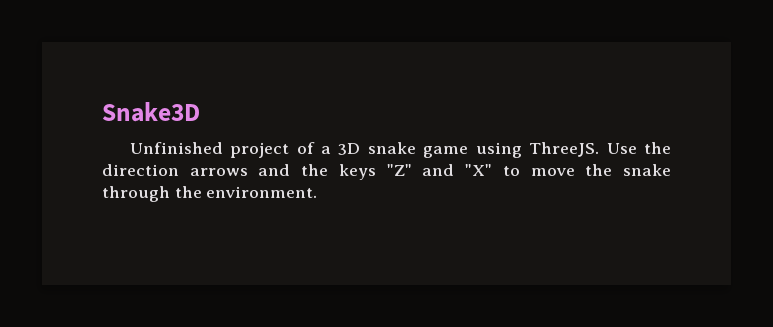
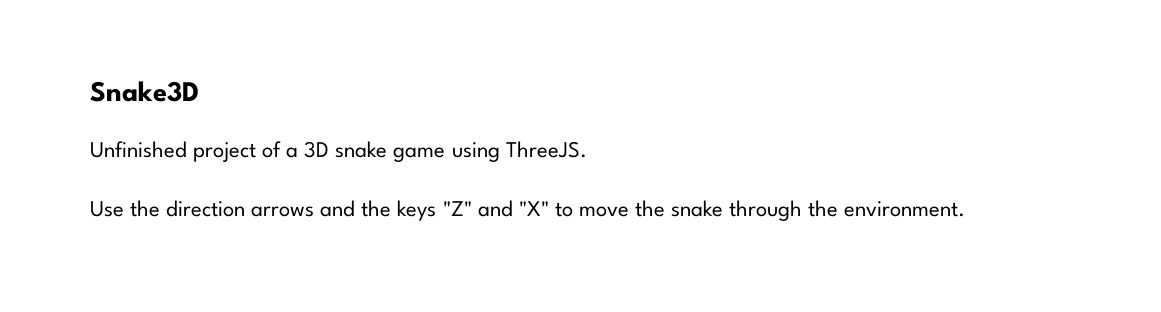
(600, 149) none -> (587, 149) //

